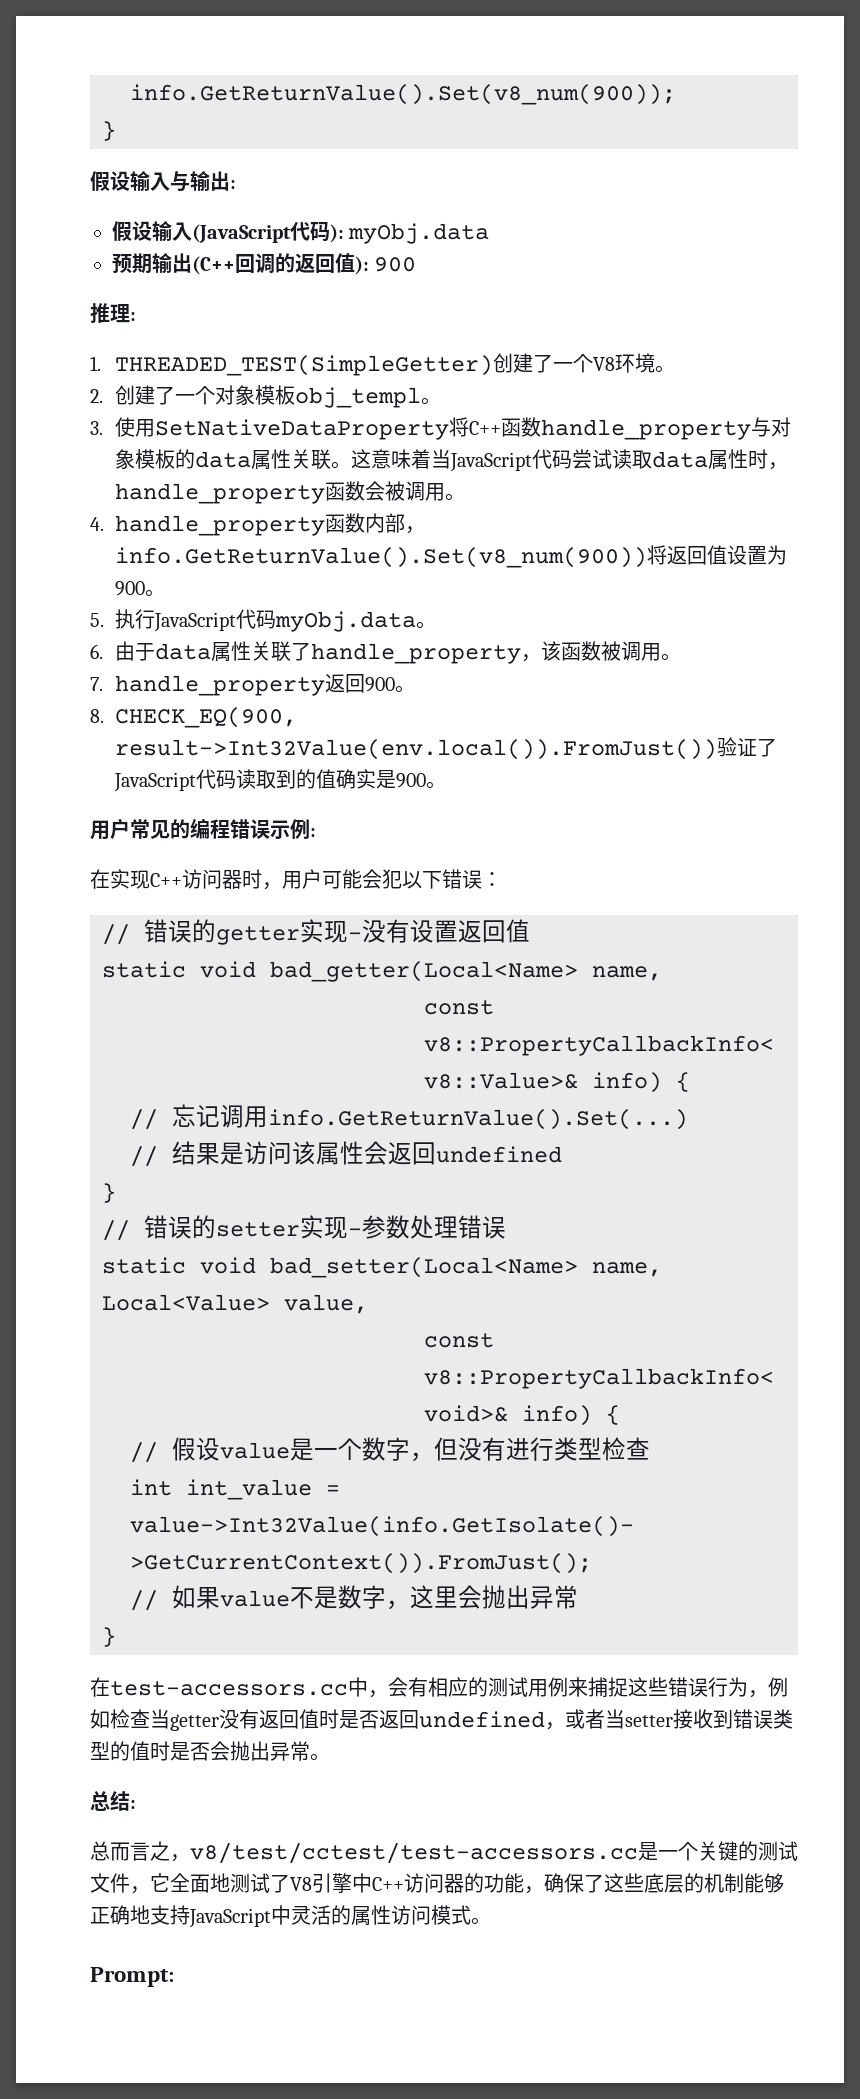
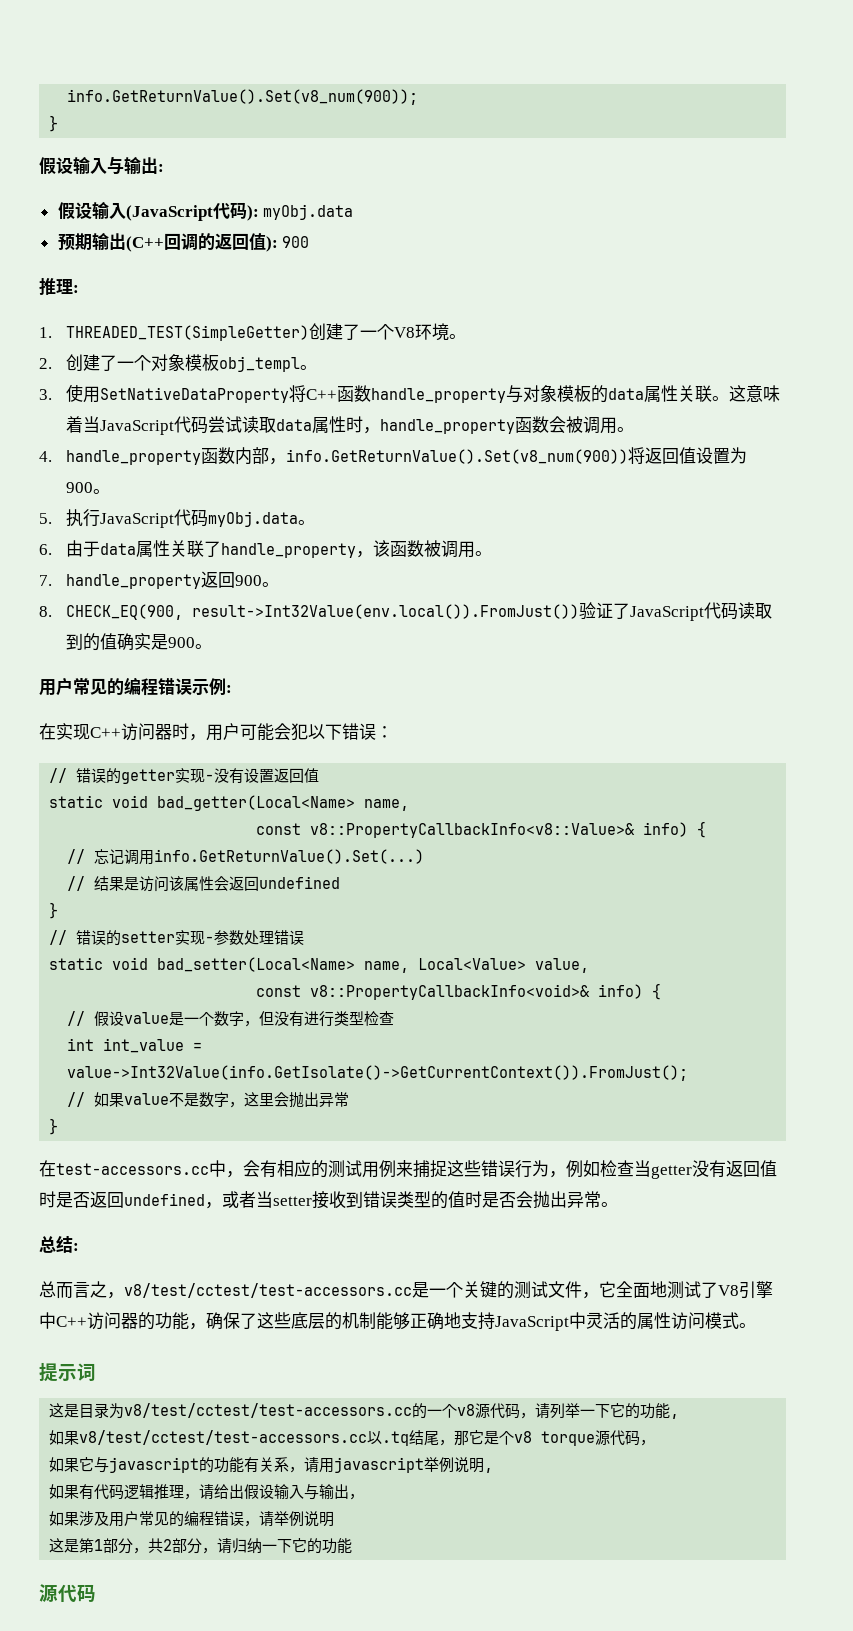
[90,1967,174,1987] Prompt: -> [39,1362,96,1382] [49,1403,680,1419] [49,1430,656,1446] [49,1457,494,1473] [49,1484,365,1500] [49,1511,335,1527] [49,1538,353,1554] [39,1584,96,1603] 提示词 // 这是目录为v8/test/cctest/test-accessors.cc的一个v8源代码，请列举一下它的功能, // 如果v8/test/cctest/test-accessors.cc以.tq结尾，那它是个v8 torque源代码， // 如果它与javascript的功能有关系，请用javascript举例说明, // 如果有代码逻辑推理，请给出假设输入与输出， // 如果涉及用户常见的编程错误，请举例说明 // 这是第1部分，共2部分，请归纳一下它的功能 // 源代码

